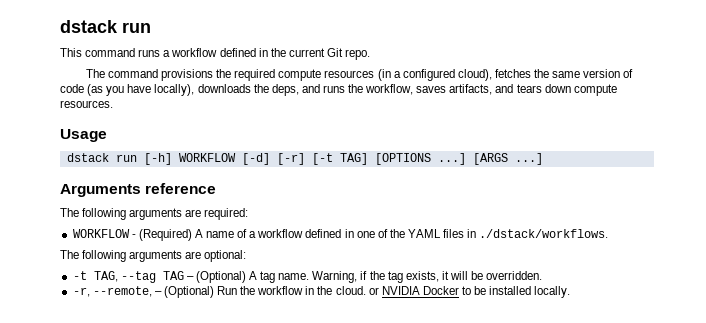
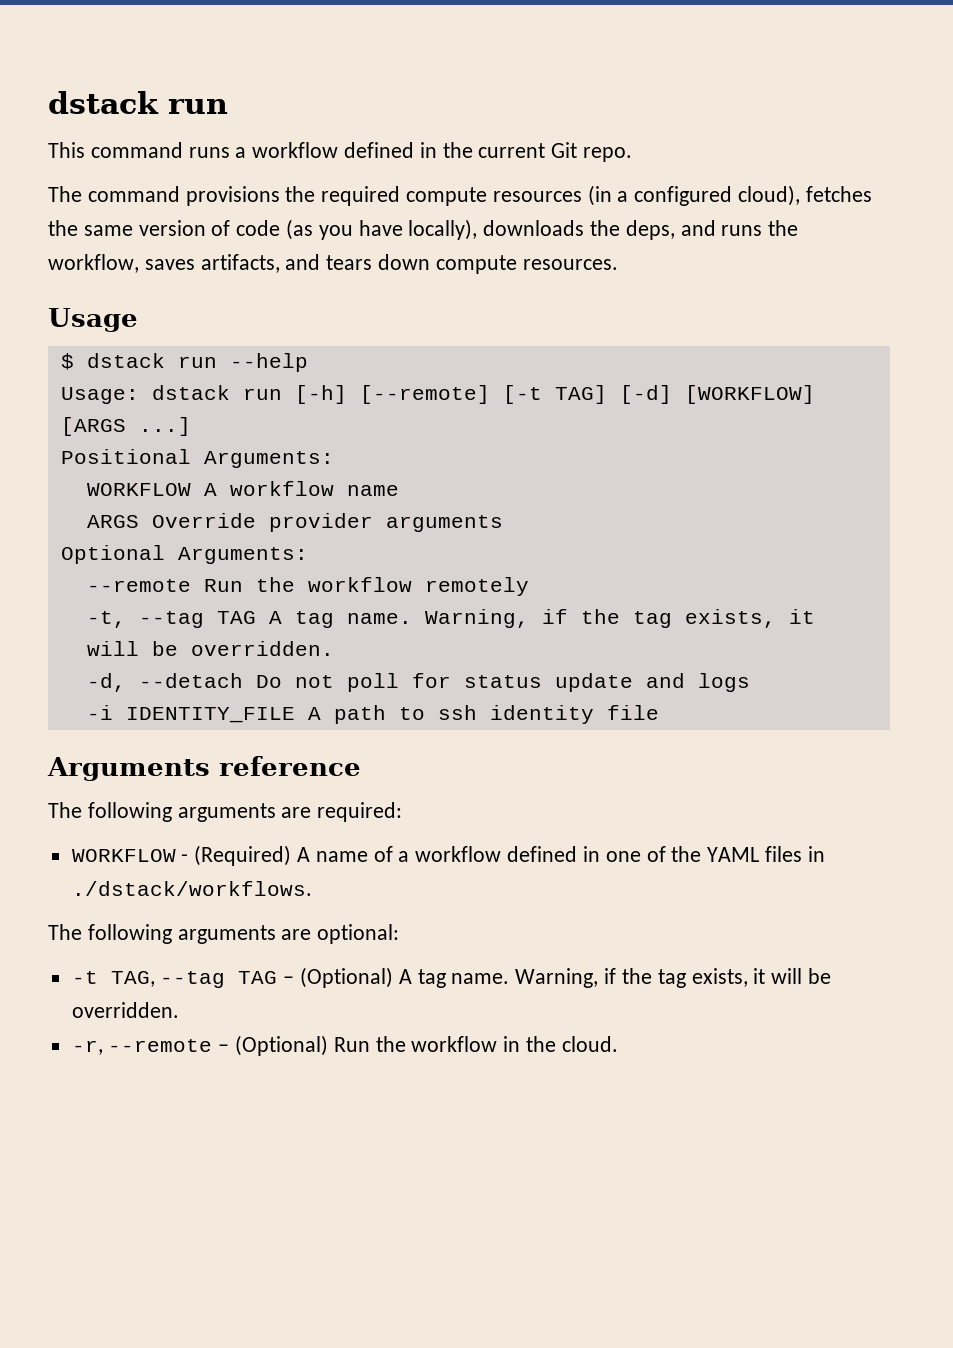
[66,153,543,165] dstack run [-h] WORKFLOW [-d] [-r] [-t TAG] [OPTIONS ...] [ARGS ...] -> [60,353,308,372] [60,385,815,404] [60,417,191,436] [60,449,334,468] [86,481,399,496] [86,513,503,532] [60,545,308,564] [86,577,529,596] [86,609,815,628] [86,641,334,656] [86,673,750,692] [86,705,659,724] $ dstack run --help // Usage: dstack run [-h] [--remote] [-t TAG] [-d] [WORKFLOW] [ARGS ...] // Positional Arguments: // WORKFLOW A workflow name // ARGS Override provider arguments // Optional Arguments: // --remote Run the workflow remotely // -t, --tag TAG A tag name. Warning, if the tag exists, it will be overridden. // -d, --detach Do not poll for status update and logs // -i IDENTITY_FILE A path to ssh identity file
[92,286,152,297] --remote, -> [108,1039,213,1052] --remote
[368,286,571,298] or NVIDIA Docker to be installed locally. -> (618, 1044) none

